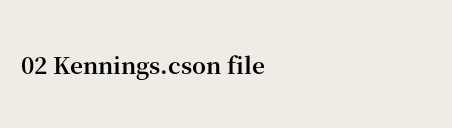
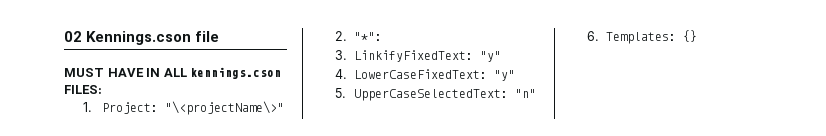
(266, 64) none -> [64,67,282,79] [64,85,102,94] [82,101,284,115] [334,31,382,41] [334,50,501,62] [334,69,515,81] [334,88,536,101] [586,30,697,44] // MUST HAVE IN ALL kennings.cson FILES: // 1. Project: "\<projectName\>" // 2. "*": // 3. LinkifyFixedText: "y" // 4. LowerCaseFixedText: "y" // 5. UpperCaseSelectedText: "n" // 6. Templates: {}

